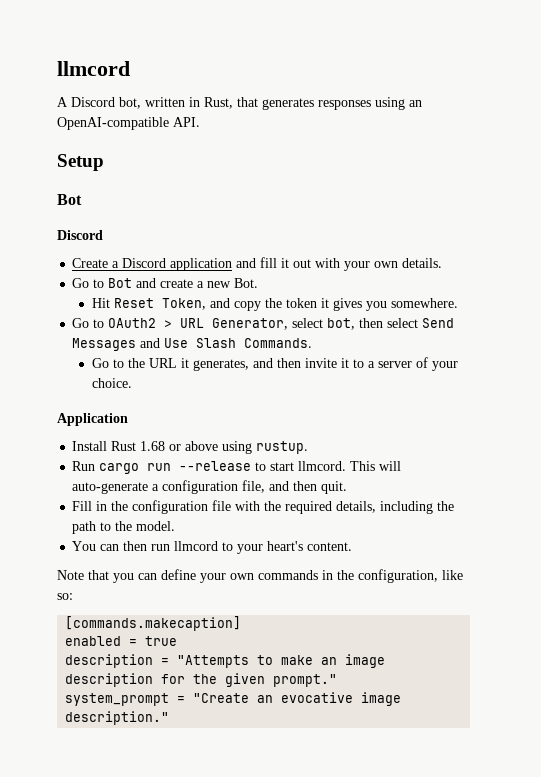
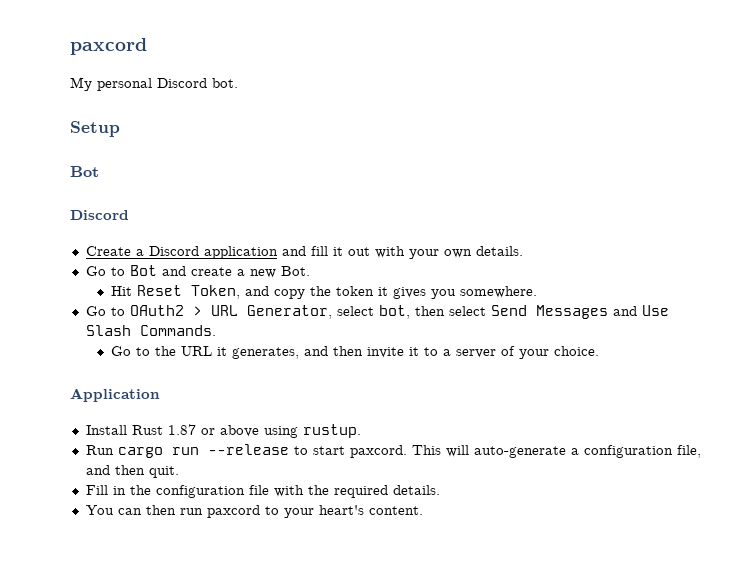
[57,61,130,76] [57,97,422,110] [57,117,200,130] llmcord // A Discord bot, written in Rust, that generates responses using an OpenAI-compatible API. -> [70,38,147,55] [70,77,238,91] paxcord // My personal Discord bot.
[140,441,166,451] 1.68 -> [167,424,196,435] 1.87
[298,461,347,471] llmcord. -> [349,445,407,458] paxcord.
[336,501,455,514] [72,521,176,534] details, including the path to the model. -> [392,485,440,495] details.
[174,541,219,551] llmcord -> [206,505,260,518] paxcord
[57,569,463,583] [57,593,73,600] [65,616,242,631] [65,636,178,646] [65,654,386,668] [65,673,338,687] [65,692,402,706] [65,711,170,725] // Note that you can define your own commands in the configuration, like so: // [commands.makecaption] // enabled = true // description = "Attempts to make an image description for the given prompt." // system_prompt = "Create an evocative image description." -> (423, 510) none

